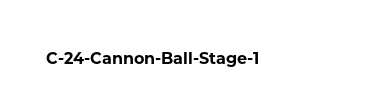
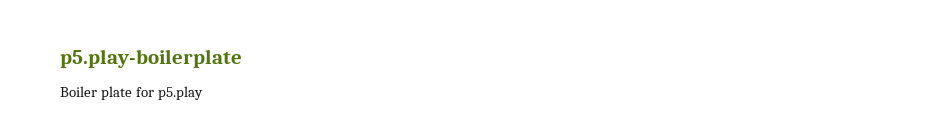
[46,52,259,67] C-24-Cannon-Ball-Stage-1 -> [60,49,242,68] [60,86,203,100] p5.play-boilerplate // Boiler plate for p5.play

